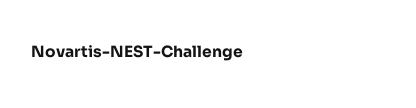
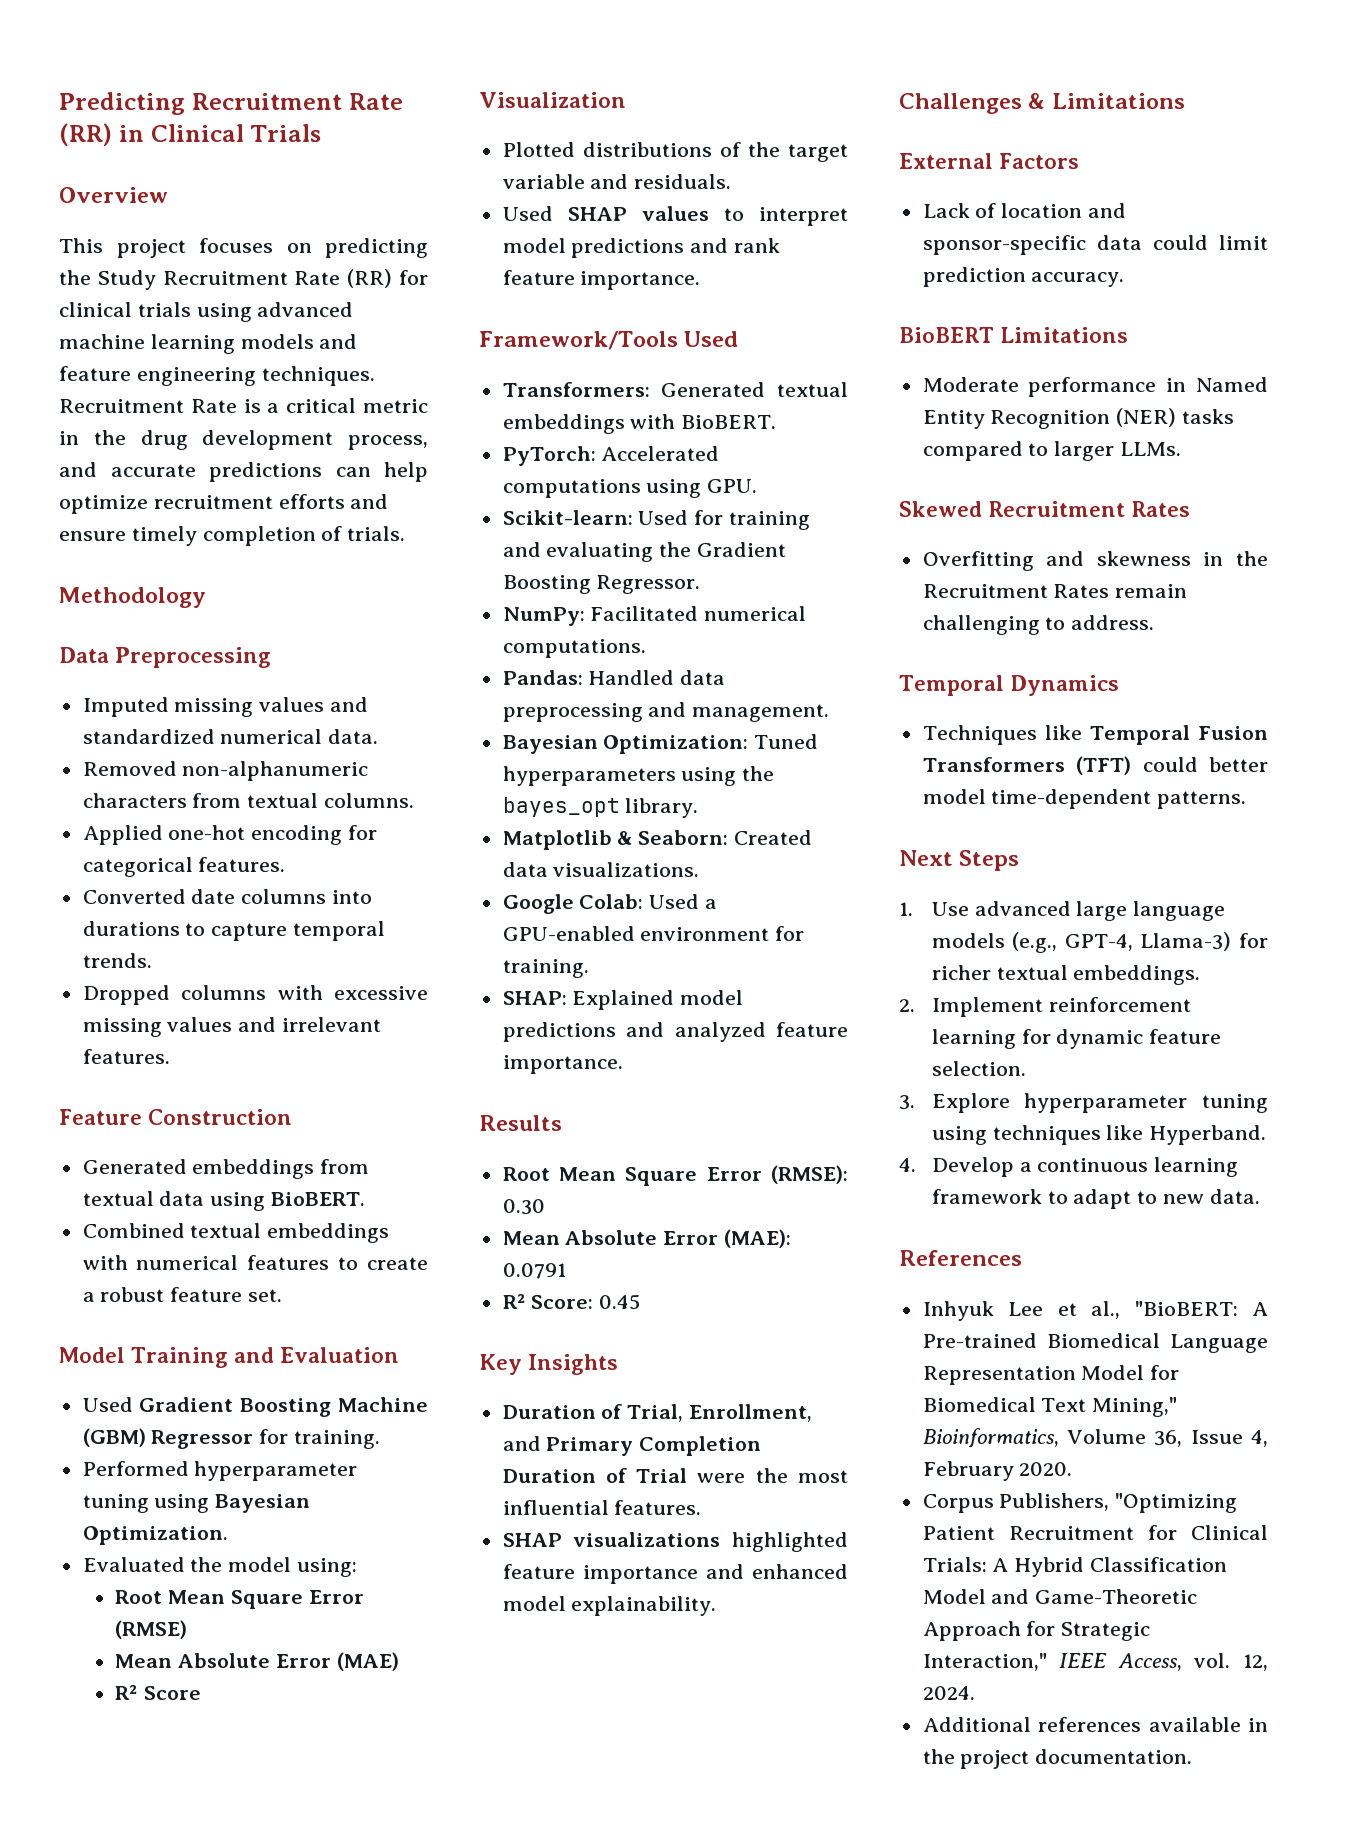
[31,45,243,61] Novartis-NEST-Challenge -> [59,92,403,115] [59,123,322,146] [59,187,168,203] [59,238,428,258] [59,269,429,290] [59,302,354,322] [59,334,358,354] [59,366,375,386] [59,398,428,413] [59,430,428,450] [59,462,428,482] [59,494,389,514] [59,526,406,546] [59,587,206,608] [59,647,272,668] [82,697,369,717] [82,729,379,744] [82,761,369,781] [82,793,415,808] [82,825,378,845] [82,857,286,877] [82,889,373,904] [82,921,386,941] [82,953,152,968] [82,985,428,1005] [82,1017,382,1037] [82,1049,170,1064] [59,1109,293,1125] [82,1159,370,1179] [82,1191,366,1211] [82,1223,390,1243] [82,1255,428,1270] [82,1287,283,1302] [59,1347,400,1368] [82,1397,429,1417] [82,1428,381,1449] [82,1461,358,1481] [82,1494,311,1513] [82,1526,228,1545] [82,1557,358,1577] [115,1590,364,1609] [115,1620,188,1639] [115,1652,399,1671] [115,1685,202,1700] [479,92,626,108] [502,142,848,162] [502,174,732,189] [502,206,848,226] [502,238,781,258] [502,270,701,290] [479,331,739,350] [502,382,848,397] [502,414,777,434] [502,446,720,466] [502,479,758,498] [502,510,811,530] [502,542,787,562] [502,575,701,594] [502,606,807,626] [502,639,646,658] [502,670,726,685] [502,702,830,722] [502,734,819,754] [502,766,775,786] [502,797,699,818] [502,830,813,850] [502,862,700,877] [502,894,718,914] [502,926,805,941] [502,959,589,978] [502,990,744,1010] [502,1022,848,1042] [502,1055,623,1074] [479,1115,562,1131] [502,1165,848,1186] [502,1199,545,1215] [502,1229,792,1248] [502,1263,566,1279] [502,1294,641,1310] [479,1354,619,1375] [502,1404,813,1422] [502,1436,762,1456] [502,1468,848,1483] [502,1500,702,1515] [502,1532,848,1552] [502,1564,848,1584] [502,1596,717,1616] [899,93,1185,114] [899,153,1080,169] [922,203,1127,218] [922,235,1268,255] [922,267,1125,287] [899,327,1129,343] [922,377,1268,397] [922,408,1235,429] [922,441,1182,461] [899,501,1191,517] [922,551,1268,571] [922,584,1188,598] [922,615,1155,635] [899,675,1120,696] [922,725,1268,745] [922,756,1268,775] [922,789,1247,809] [899,850,1020,871] [899,901,1226,921] [931,932,1268,953] [931,965,1201,985] [899,997,1191,1017] [931,1029,1222,1049] [931,1061,1026,1076] [899,1093,1268,1113] [931,1125,1267,1145] [899,1157,1239,1177] [931,1189,1260,1209] [899,1250,1022,1266] [922,1301,1268,1321] [922,1333,1268,1353] [922,1365,1180,1385] [922,1397,1178,1417] [922,1428,1268,1448] [922,1461,1073,1481] [922,1493,1238,1513] [922,1525,1268,1540] [922,1557,1228,1577] [922,1589,1198,1604] [922,1621,1151,1641] [922,1653,1268,1671] [922,1686,975,1700] [922,1717,1268,1732] [922,1749,1193,1769] Predicting Recruitment Rate (RR) in Clinical Trials // Overview // This project focuses on predicting the Study Recruitment Rate (RR) for clinical trials using advanced machine learning models and feature engineering techniques. Recruitment Rate is a critical metric in the drug development process, and accurate predictions can help optimize recruitment efforts and ensure timely completion of trials. // Methodology // Data Preprocessing // Imputed missing values and standardized numerical data. // Removed non-alphanumeric characters from textual columns. // Applied one-hot encoding for categorical features. // Converted date columns into durations to capture temporal trends. // Dropped columns with excessive missing values and irrelevant features. // Feature Construction // Generated embeddings from textual data using BioBERT. // Combined textual embeddings with numerical features to create a robust feature set. // Model Training and Evaluation // Used Gradient Boosting Machine (GBM) Regressor for training. // Performed hyperparameter tuning using Bayesian Optimization. // Evaluated the model using: // Root Mean Square Error (RMSE) // Mean Absolute Error (MAE) // R² Score // Visualization // Plotted distributions of the target variable and residuals. // Used SHAP values to interpret model predictions and rank feature importance. // Framework/Tools Used // Transformers: Generated textual embeddings with BioBERT. // PyTorch: Accelerated computations using GPU. // Scikit-learn: Used for training and evaluating the Gradient Boosting Regressor. // NumPy: Facilitated numerical computations. // Pandas: Handled data preprocessing and management. // Bayesian Optimization: Tuned hyperparameters using the bayes_opt library. // Matplotlib & Seaborn: Created data visualizations. // Google Colab: Used a GPU-enabled environment for training. // SHAP: Explained model predictions and analyzed feature importance. // Results // Root Mean Square Error (RMSE): 0.30 // Mean Absolute Error (MAE): 0.0791 // R² Score: 0.45 // Key Insights // Duration of Trial, Enrollment, and Primary Completion Duration of Trial were the most influential features. // SHAP visualizations highlighted feature importance and enhanced model explainability. // Challenges & Limitations // External Factors // Lack of location and sponsor-specific data could limit prediction accuracy. // BioBERT Limitations // Moderate performance in Named Entity Recognition (NER) tasks compared to larger LLMs. // Skewed Recruitment Rates // Overfitting and skewness in the Recruitment Rates remain challenging to address. // Temporal Dynamics // Techniques like Temporal Fusion Transformers (TFT) could better model time-dependent patterns. // Next Steps // 1. Use advanced large language models (e.g., GPT-4, Llama-3) for richer textual embeddings. // 2. Implement reinforcement learning for dynamic feature selection. // 3. Explore hyperparameter tuning using techniques like Hyperband. // 4. Develop a continuous learning framework to adapt to new data. // References // Inhyuk Lee et al., "BioBERT: A Pre-trained Biomedical Language Representation Model for Biomedical Text Mining," Bioinformatics, Volume 36, Issue 4, February 2020. // Corpus Publishers, "Optimizing Patient Recruitment for Clinical Trials: A Hybrid Classification Model and Game-Theoretic Approach for Strategic Interaction," IEEE Access, vol. 12, 2024. // Additional references available in the project documentation.

